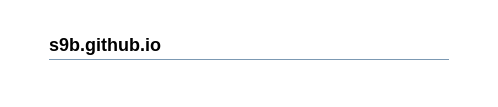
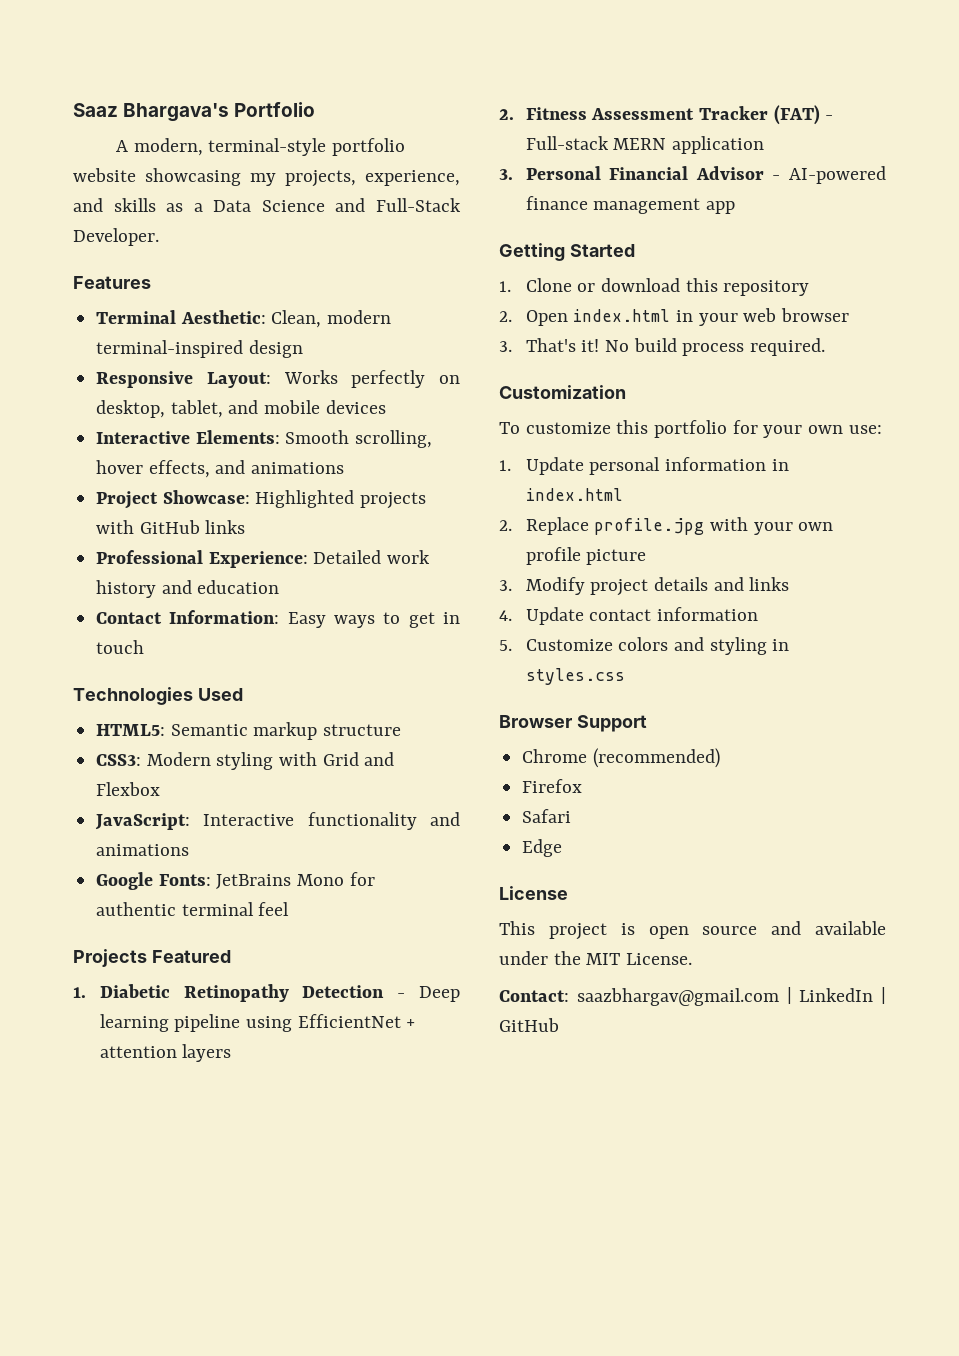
[49,38,161,55] s9b.github.io -> [73,102,316,122] [115,138,405,156] [73,168,460,187] [73,198,461,212] [73,228,159,246] [73,276,151,289] [96,310,392,328] [96,340,303,358] [96,370,460,388] [96,400,386,418] [96,430,433,448] [96,460,345,478] [96,490,427,509] [96,520,246,534] [96,550,431,568] [96,580,280,598] [96,610,460,628] [96,640,145,654] [73,687,243,705] [96,722,402,740] [96,752,395,770] [96,782,161,796] [95,812,460,830] [96,844,190,856] [96,872,375,890] [96,902,290,916] [73,949,231,967] [73,984,460,1002] [99,1014,416,1032] [99,1044,232,1062] [499,105,834,125] [525,136,765,154] [499,166,886,184] [525,196,736,214] [499,243,635,261] [499,278,810,296] [499,308,850,326] [499,338,826,356] [499,385,626,399] [499,420,882,438] [499,457,789,475] [525,488,623,501] [499,517,834,535] [525,547,647,565] [499,577,790,596] [499,607,759,625] [499,637,790,655] [525,668,625,685] [499,715,647,732] [522,748,720,768] [522,779,583,793] [522,809,572,823] [522,839,563,857] [499,886,568,900] [499,921,886,940] [499,951,693,965] [499,987,886,1006] [499,1018,559,1032] Saaz Bhargava's Portfolio // A modern, terminal-style portfolio website showcasing my projects, experience, and skills as a Data Science and Full-Stack Developer. // Features // Terminal Aesthetic: Clean, modern terminal-inspired design // Responsive Layout: Works perfectly on desktop, tablet, and mobile devices // Interactive Elements: Smooth scrolling, hover effects, and animations // Project Showcase: Highlighted projects with GitHub links // Professional Experience: Detailed work history and education // Contact Information: Easy ways to get in touch // Technologies Used // HTML5: Semantic markup structure // CSS3: Modern styling with Grid and Flexbox // JavaScript: Interactive functionality and animations // Google Fonts: JetBrains Mono for authentic terminal feel // Projects Featured // 1. Diabetic Retinopathy Detection - Deep learning pipeline using EfficientNet + attention layers // 2. Fitness Assessment Tracker (FAT) - Full-stack MERN application // 3. Personal Financial Advisor - AI-powered finance management app // Getting Started // 1. Clone or download this repository // 2. Open index.html in your web browser // 3. That's it! No build process required. // Customization // To customize this portfolio for your own use: // 1. Update personal information in index.html // 2. Replace profile.jpg with your own profile picture // 3. Modify project details and links // 4. Update contact information // 5. Customize colors and styling in styles.css // Browser Support // Chrome (recommended) // Firefox // Safari // Edge // License // This project is open source and available under the MIT License. // Contact: saazbhargav@gmail.com | LinkedIn | GitHub

